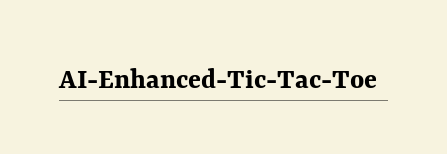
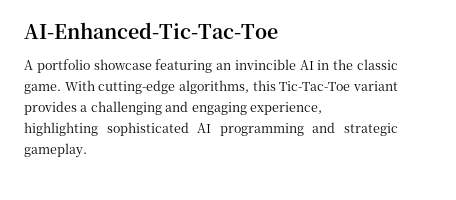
(377, 78) none -> [24,59,398,73] [24,80,398,94] [24,101,322,115] [24,122,398,136] [24,143,87,158] // A portfolio showcase featuring an invincible AI in the classic game. With cutting-edge algorithms, this Tic-Tac-Toe variant provides a challenging and engaging experience, highlighting sophisticated AI programming and strategic gameplay.

